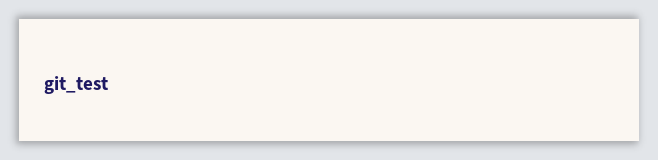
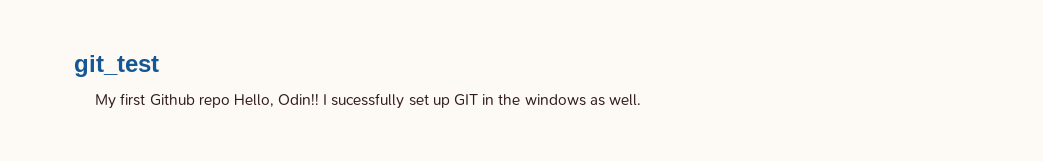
(108, 85) none -> [95,93,641,109] // My first Github repo Hello, Odin!! I sucessfully set up GIT in the windows as well.

